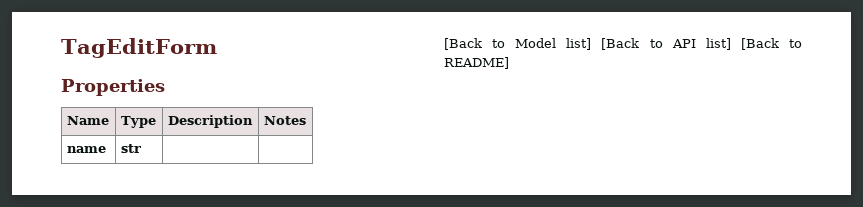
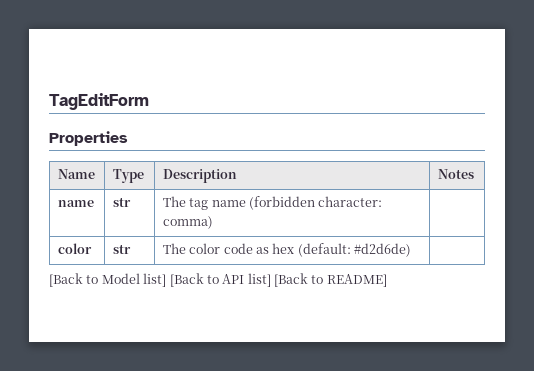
(141, 148) none -> [162,196,383,210] [162,216,213,229] [57,243,92,254] [112,245,131,254] [162,243,412,257] The tag name (forbidden character: comma) | // color | str | The color code as hex (default: #d2d6de)

